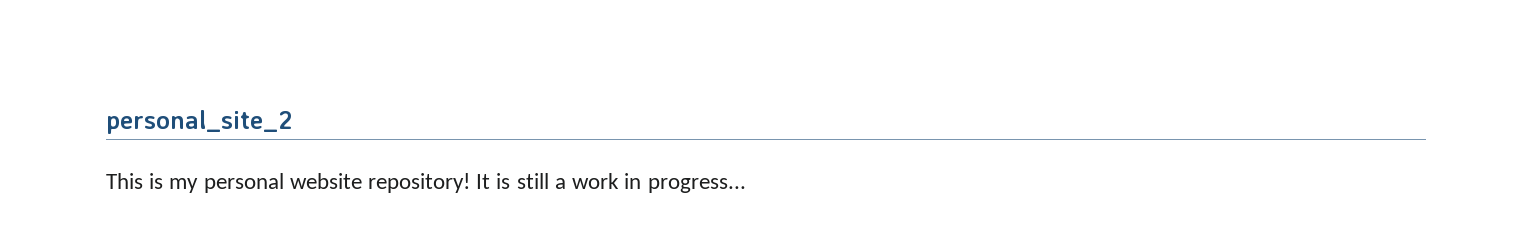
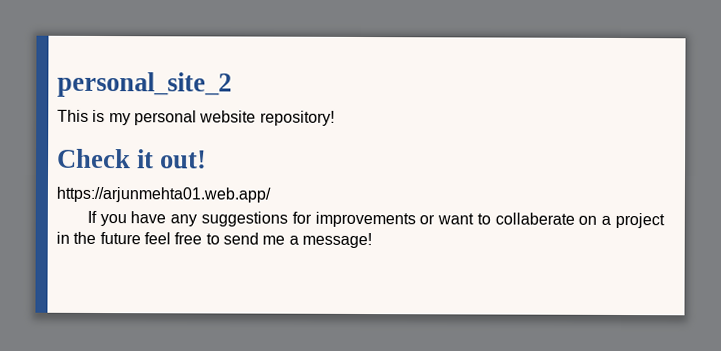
[476,173,746,193] It is still a work in progress... -> [57,148,208,169] [56,186,271,203] [86,210,665,229] [56,231,372,249] // Check it out! // https://arjunmehta01.web.app/ // If you have any suggestions for improvements or want to collaberate on a project in the future feel free to send me a message!

